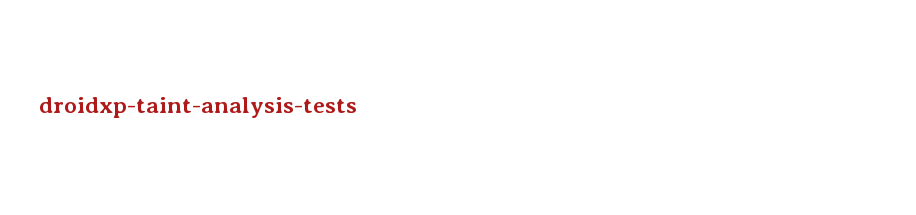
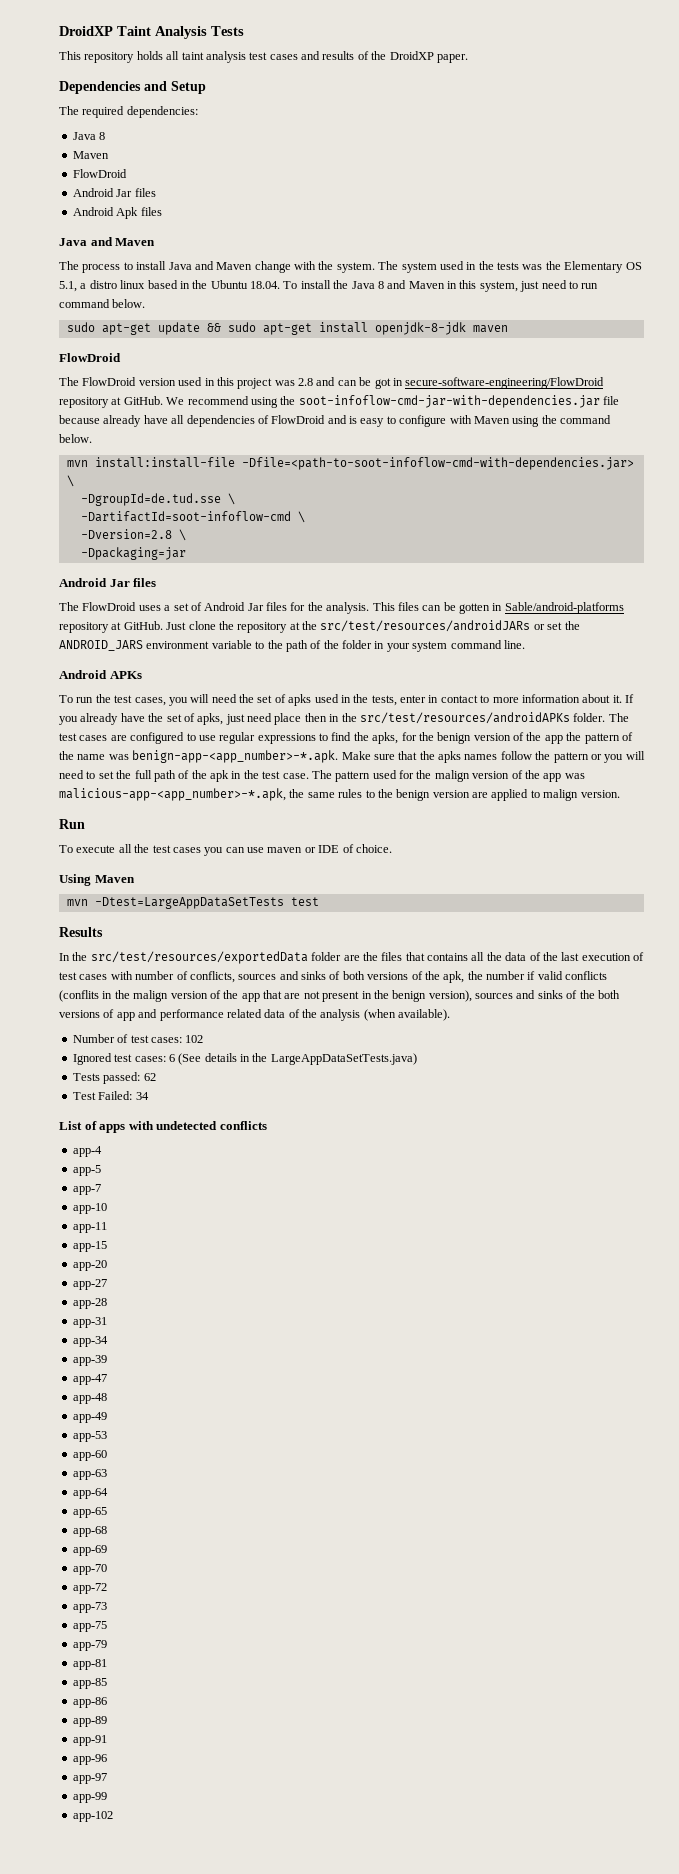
[39,97,357,118] droidxp-taint-analysis-tests -> [59,26,244,39] [59,51,468,63] [59,81,206,94] [59,106,198,118] [72,132,106,140] [72,151,109,159] [72,169,127,178] [72,188,156,197] [72,207,162,219] [59,237,156,246] [59,261,642,273] [59,280,599,292] [59,299,146,308] [66,322,508,335] [59,353,121,362] [59,377,605,389] [59,395,619,408] [59,415,611,427] [59,434,92,443] [66,457,634,470] [66,475,74,487] [80,493,235,506] [80,511,305,523] [80,529,186,541] [80,547,186,560] [59,578,157,587] [59,602,624,614] [59,620,580,633] [59,640,525,652] [59,670,142,679] [59,694,634,706] [59,712,629,725] [59,732,633,744] [59,750,645,763] [59,770,585,782] [59,788,620,801] [59,819,85,829] [59,844,392,856] [59,874,135,886] [66,897,319,909] [59,927,103,937] [59,951,644,964] [59,971,608,983] [59,990,620,1002] [59,1009,451,1021] [72,1034,204,1043] [72,1053,417,1065] [72,1072,156,1084] [72,1091,149,1100] [59,1121,267,1133] [72,1146,102,1157] [72,1165,101,1176] [72,1184,101,1195] [72,1203,107,1214] [72,1222,107,1233] [72,1241,107,1252] [72,1260,107,1271] [72,1279,107,1290] [72,1298,107,1309] [72,1317,107,1328] [72,1336,108,1347] [72,1355,107,1366] [72,1374,107,1385] [72,1393,107,1404] [72,1412,107,1423] [72,1431,107,1442] [72,1450,107,1461] [72,1469,107,1480] [72,1488,108,1499] [72,1507,107,1518] [72,1526,107,1537] [72,1545,107,1556] [72,1564,107,1575] [72,1583,107,1594] [72,1602,107,1613] [72,1621,107,1632] [72,1640,107,1651] [72,1659,107,1670] [72,1678,107,1689] [72,1697,107,1708] [72,1716,107,1727] [72,1735,107,1746] [72,1754,107,1765] [72,1773,107,1784] [72,1792,107,1803] [72,1811,113,1822] DroidXP Taint Analysis Tests // This repository holds all taint analysis test cases and results of the DroidXP paper. // Dependencies and Setup // The required dependencies: // Java 8 // Maven // FlowDroid // Android Jar files // Android Apk files // Java and Maven // The process to install Java and Maven change with the system. The system used in the tests was the Elementary OS 5.1, a distro linux based in the Ubuntu 18.04. To install the Java 8 and Maven in this system, just need to run command below. // sudo apt-get update && sudo apt-get install openjdk-8-jdk maven // FlowDroid // The FlowDroid version used in this project was 2.8 and can be got in secure-software-engineering/FlowDroid repository at GitHub. We recommend using the soot-infoflow-cmd-jar-with-dependencies.jar file because already have all dependencies of FlowDroid and is easy to configure with Maven using the command below. // mvn install:install-file -Dfile=<path-to-soot-infoflow-cmd-with-dependencies.jar> \ // -DgroupId=de.tud.sse \ // -DartifactId=soot-infoflow-cmd \ // -Dversion=2.8 \ // -Dpackaging=jar // Android Jar files // The FlowDroid uses a set of Android Jar files for the analysis. This files can be gotten in Sable/android-platforms repository at GitHub. Just clone the repository at the src/test/resources/androidJARs or set the ANDROID_JARS environment variable to the path of the folder in your system command line. // Android APKs // To run the test cases, you will need the set of apks used in the tests, enter in contact to more information about it. If you already have the set of apks, just need place then in the src/test/resources/androidAPKs folder. The test cases are configured to use regular expressions to find the apks, for the benign version of the app the pattern of the name was benign-app-<app_number>-*.apk. Make sure that the apks names follow the pattern or you will need to set the full path of the apk in the test case. The pattern used for the malign version of the app was malicious-app-<app_number>-*.apk, the same rules to the benign version are applied to malign version. // Run // To execute all the test cases you can use maven or IDE of choice. // Using Maven // mvn -Dtest=LargeAppDataSetTests test // Results // In the src/test/resources/exportedData folder are the files that contains all the data of the last execution of test cases with number of conflicts, sources and sinks of both versions of the apk, the number if valid conflicts (conflits in the malign version of the app that are not present in the benign version), sources and sinks of the both versions of app and performance related data of the analysis (when available). // Number of test cases: 102 // Ignored test cases: 6 (See details in the LargeAppDataSetTests.java) // Tests passed: 62 // Test Failed: 34 // List of apps with undetected conflicts // app-4 // app-5 // app-7 // app-10 // app-11 // app-15 // app-20 // app-27 // app-28 // app-31 // app-34 // app-39 // app-47 // app-48 // app-49 // app-53 // app-60 // app-63 // app-64 // app-65 // app-68 // app-69 // app-70 // app-72 // app-73 // app-75 // app-79 // app-81 // app-85 // app-86 // app-89 // app-91 // app-96 // app-97 // app-99 // app-102

